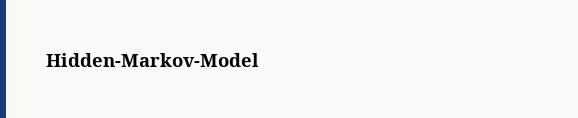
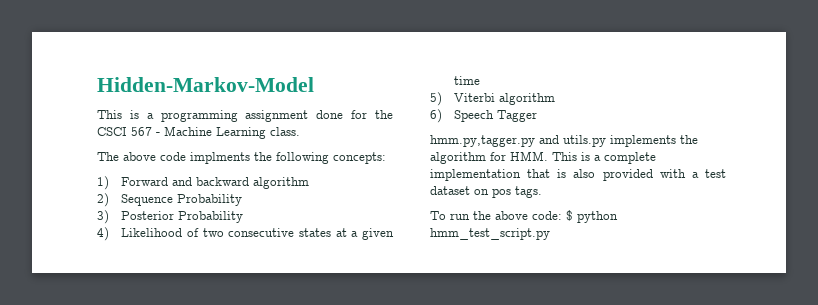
(259, 60) none -> [97,110,393,122] [97,126,300,139] [97,152,386,164] [97,176,310,190] [97,193,243,207] [97,210,244,224] [97,227,394,241] [454,76,481,85] [430,92,556,106] [430,109,538,123] [430,135,698,147] [430,151,656,164] [430,169,726,181] [430,186,542,198] [430,210,618,223] [430,228,550,240] // This is a programming assignment done for the CSCI 567 - Machine Learning class. // The above code implments the following concepts: // 1) Forward and backward algorithm // 2) Sequence Probability // 3) Posterior Probability // 4) Likelihood of two consecutive states at a given time // 5) Viterbi algorithm // 6) Speech Tagger // hmm.py,tagger.py and utils.py implements the algorithm for HMM. This is a complete implementation that is also provided with a test dataset on pos tags. // To run the above code: $ python hmm_test_script.py

